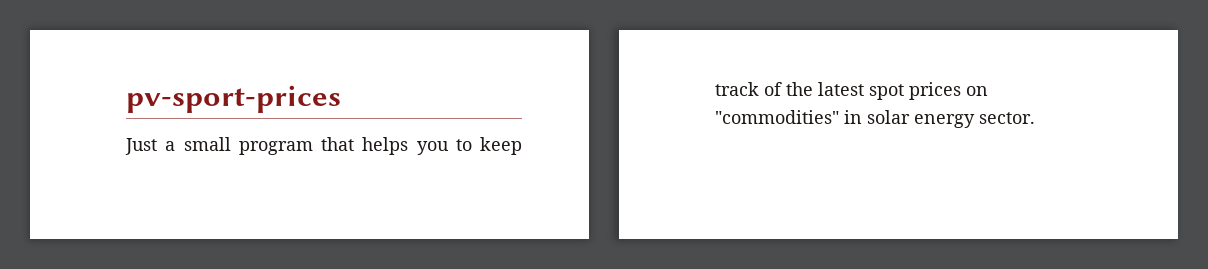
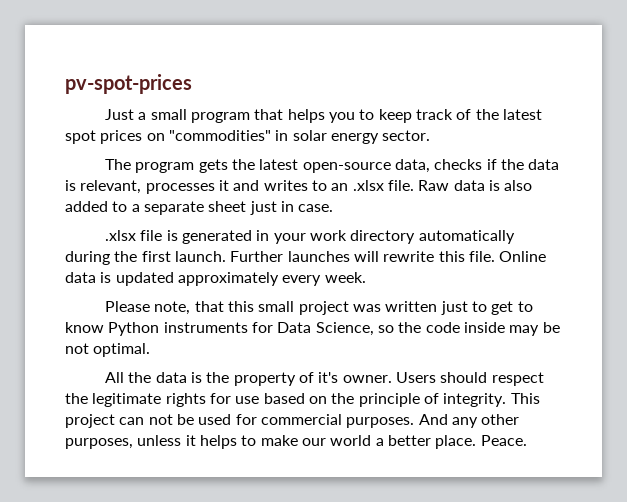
[126,85,341,113] pv-sport-prices -> [65,74,192,94] pv-spot-prices
(1035, 118) none -> [105,159,560,173] [65,180,533,194] [65,201,334,215] [105,230,515,244] [65,251,547,265] [65,272,366,286] [105,301,533,315] [65,322,560,336] [65,343,151,357] [105,372,544,386] [65,393,540,407] [65,414,520,428] [65,435,527,449] // The program gets the latest open-source data, checks if the data is relevant, processes it and writes to an .xlsx file. Raw data is also added to a separate sheet just in case. // .xlsx file is generated in your work directory automatically during the first launch. Further launches will rewrite this file. Online data is updated approximately every week. // Please note, that this small project was written just to get to know Python instruments for Data Science, so the code inside may be not optimal. // All the data is the property of it's owner. Users should respect the legitimate rights for use based on the principle of integrity. This project can not be used for commercial purposes. And any other purposes, unless it helps to make our world a better place. Peace.

